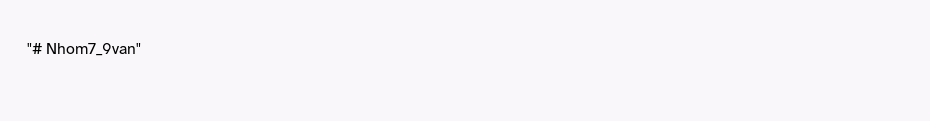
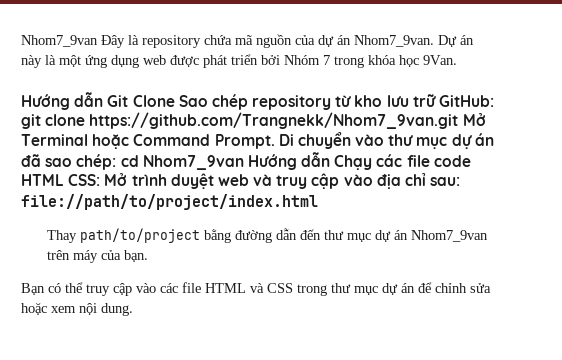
[27,43,142,56] "# Nhom7_9van" -> [21,34,474,48] [21,54,457,68] [21,92,495,110] [21,112,486,129] [21,132,494,149] [21,152,471,170] [21,173,461,189] [21,194,318,210] [47,228,489,243] [47,250,149,263] [21,282,491,296] [21,302,133,316] Nhom7_9van Đây là repository chứa mã nguồn của dự án Nhom7_9van. Dự án này là một ứng dụng web được phát triển bởi Nhóm 7 trong khóa học 9Van. // Hướng dẫn Git Clone Sao chép repository từ kho lưu trữ GitHub: git clone https://github.com/Trangnekk/Nhom7_9van.git Mở Terminal hoặc Command Prompt. Di chuyển vào thư mục dự án đã sao chép: cd Nhom7_9van Hướng dẫn Chạy các file code HTML CSS: Mở trình duyệt web và truy cập vào địa chỉ sau: file://path/to/project/index.html // Thay path/to/project bằng đường dẫn đến thư mục dự án Nhom7_9van trên máy của bạn. // Bạn có thể truy cập vào các file HTML và CSS trong thư mục dự án để chỉnh sửa hoặc xem nội dung.

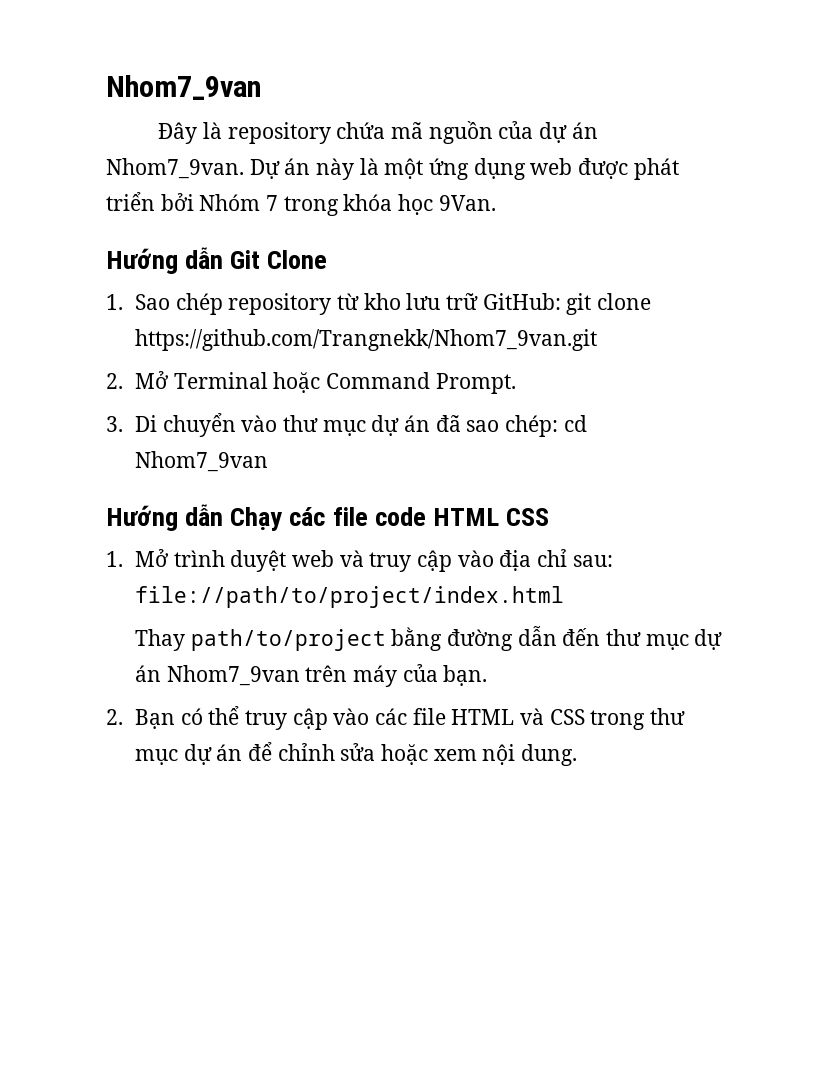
[21,35,98,47] Nhom7_9van -> [106,75,261,100] Nhom7_9van //
(175, 101) none -> [106,294,123,310] // 1.
(459, 120) none -> [106,373,123,389] // 2.
(275, 141) none -> [106,416,123,432] // 3.
(244, 162) none -> (268, 461) //
[68,174,101,186] CSS: -> [506,508,550,526] [106,551,123,567] CSS // 1.
(149, 256) none -> [106,709,123,725] 2.

